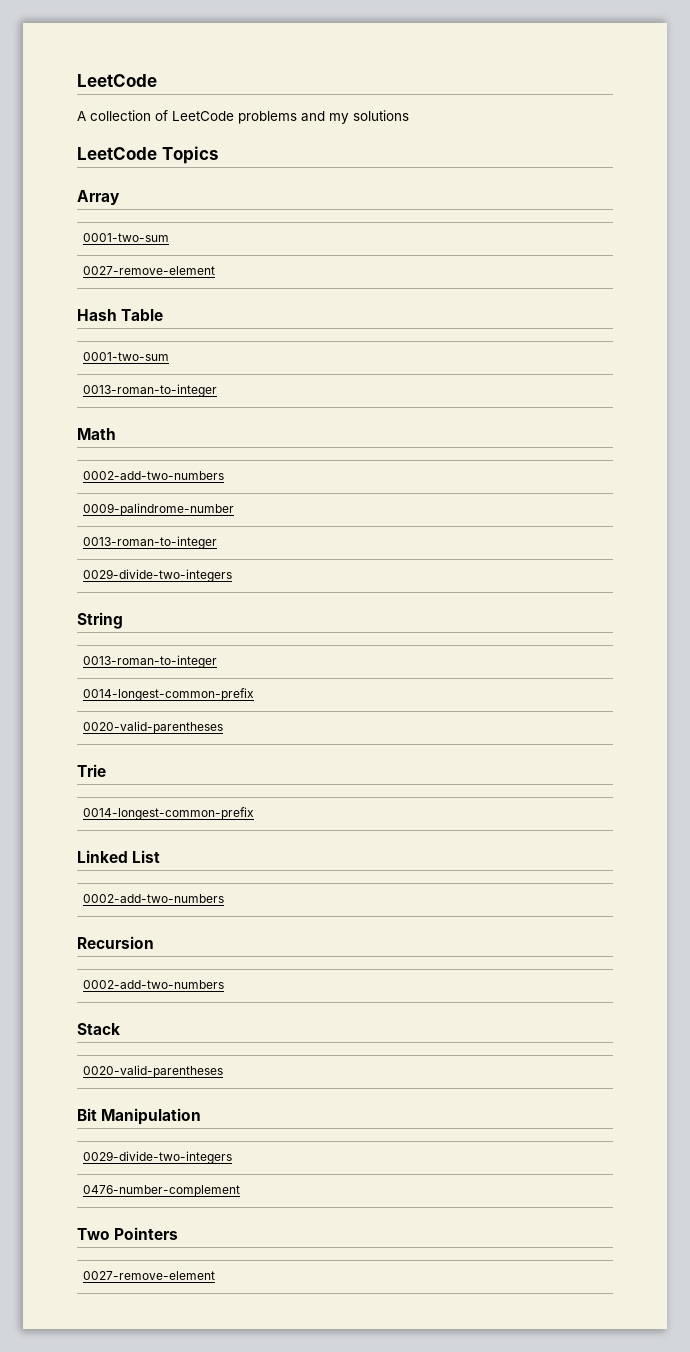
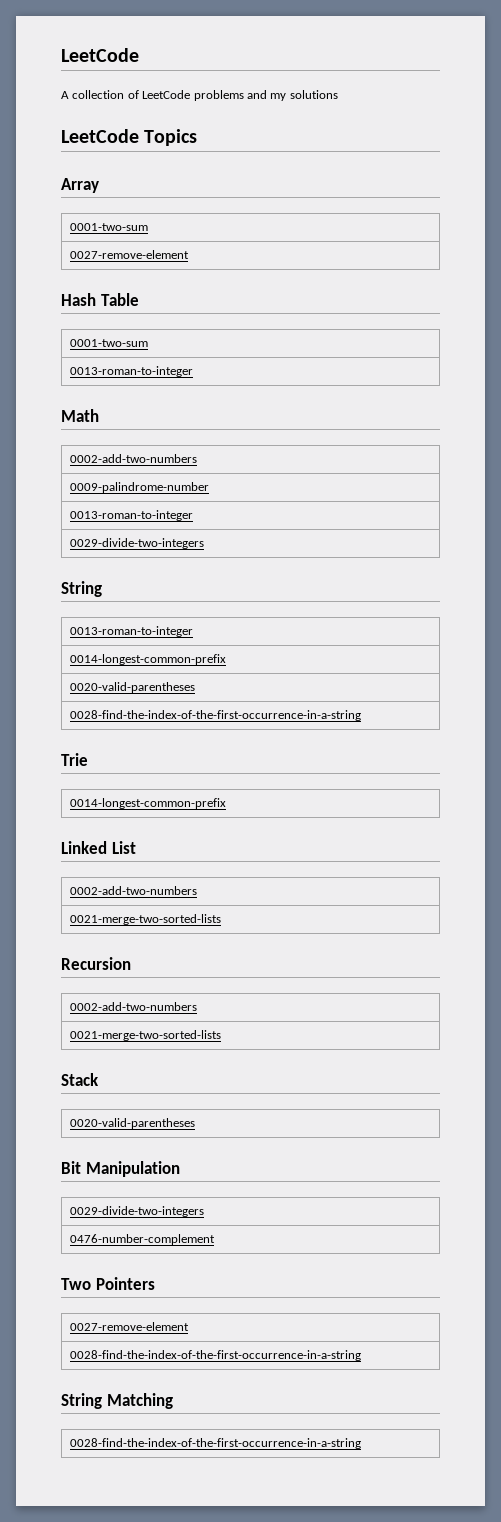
(224, 727) none -> [70,710,362,721] // 0028-find-the-index-of-the-first-occurrence-in-a-string
(225, 898) none -> [70,914,222,925] // 0021-merge-two-sorted-lists
(225, 984) none -> [70,1030,222,1041] // 0021-merge-two-sorted-lists
(216, 1275) none -> [70,1350,362,1361] [61,1393,173,1409] [70,1438,362,1449] // 0028-find-the-index-of-the-first-occurrence-in-a-string // String Matching // 0028-find-the-index-of-the-first-occurrence-in-a-string

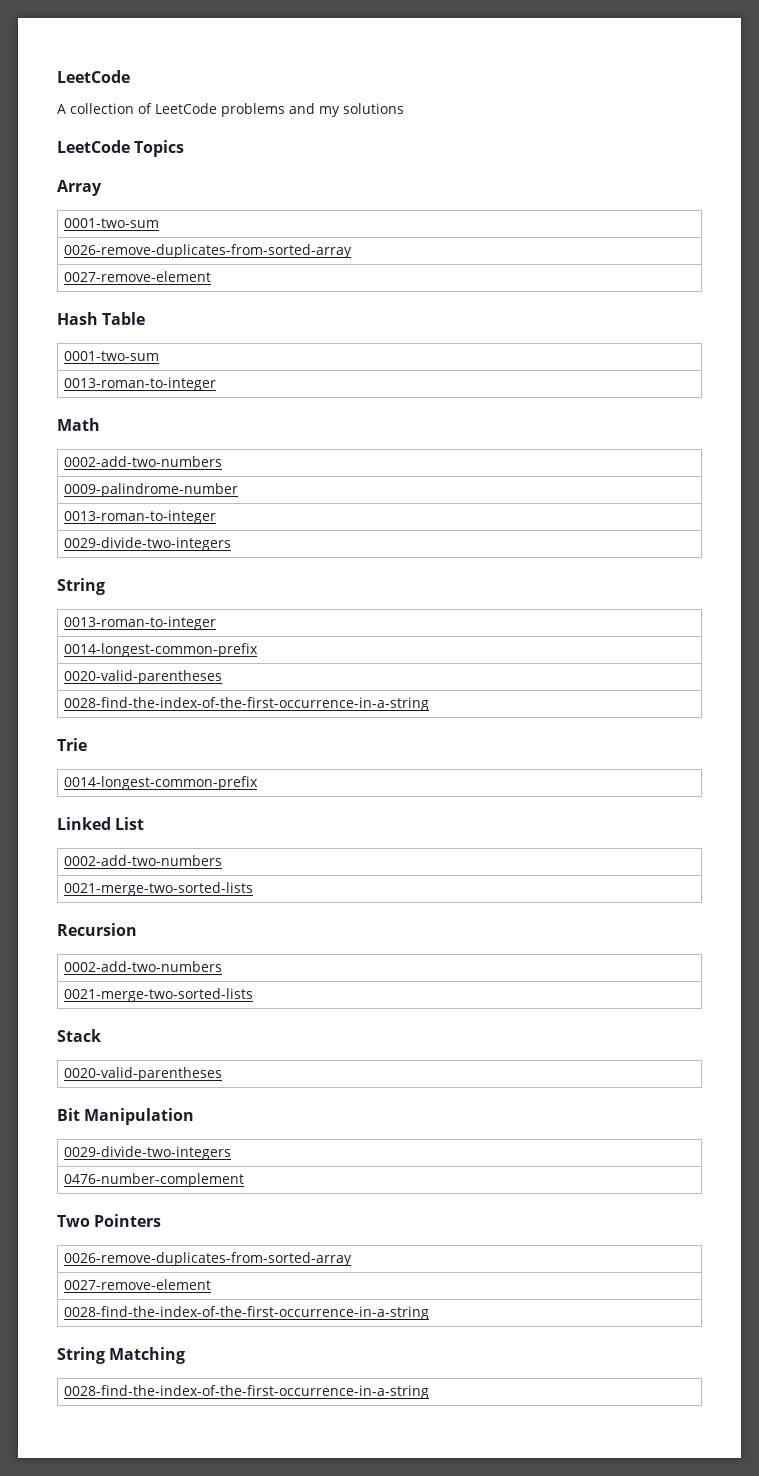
(149, 227) none -> [63,244,352,258] // 0026-remove-duplicates-from-sorted-array
(155, 1283) none -> [63,1252,352,1266] // 0026-remove-duplicates-from-sorted-array

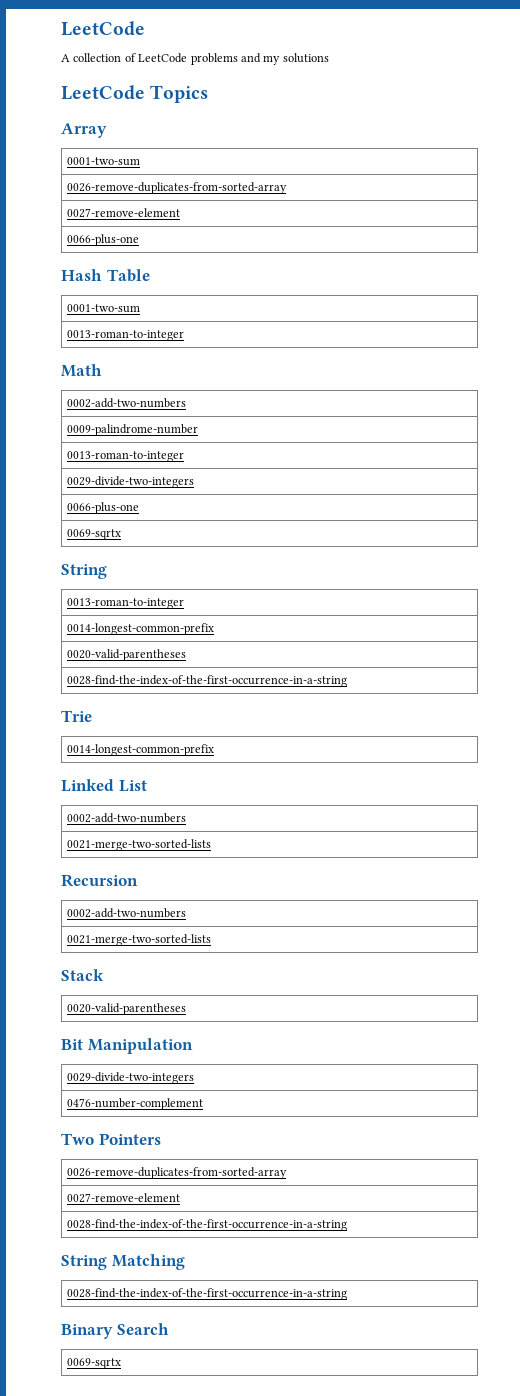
(211, 276) none -> [67,234,140,246] // 0066-plus-one
(231, 544) none -> [67,502,140,514] [67,529,122,540] // 0066-plus-one // 0069-sqrtx
(429, 1392) none -> [61,1323,169,1339] [67,1358,122,1369] // Binary Search // 0069-sqrtx

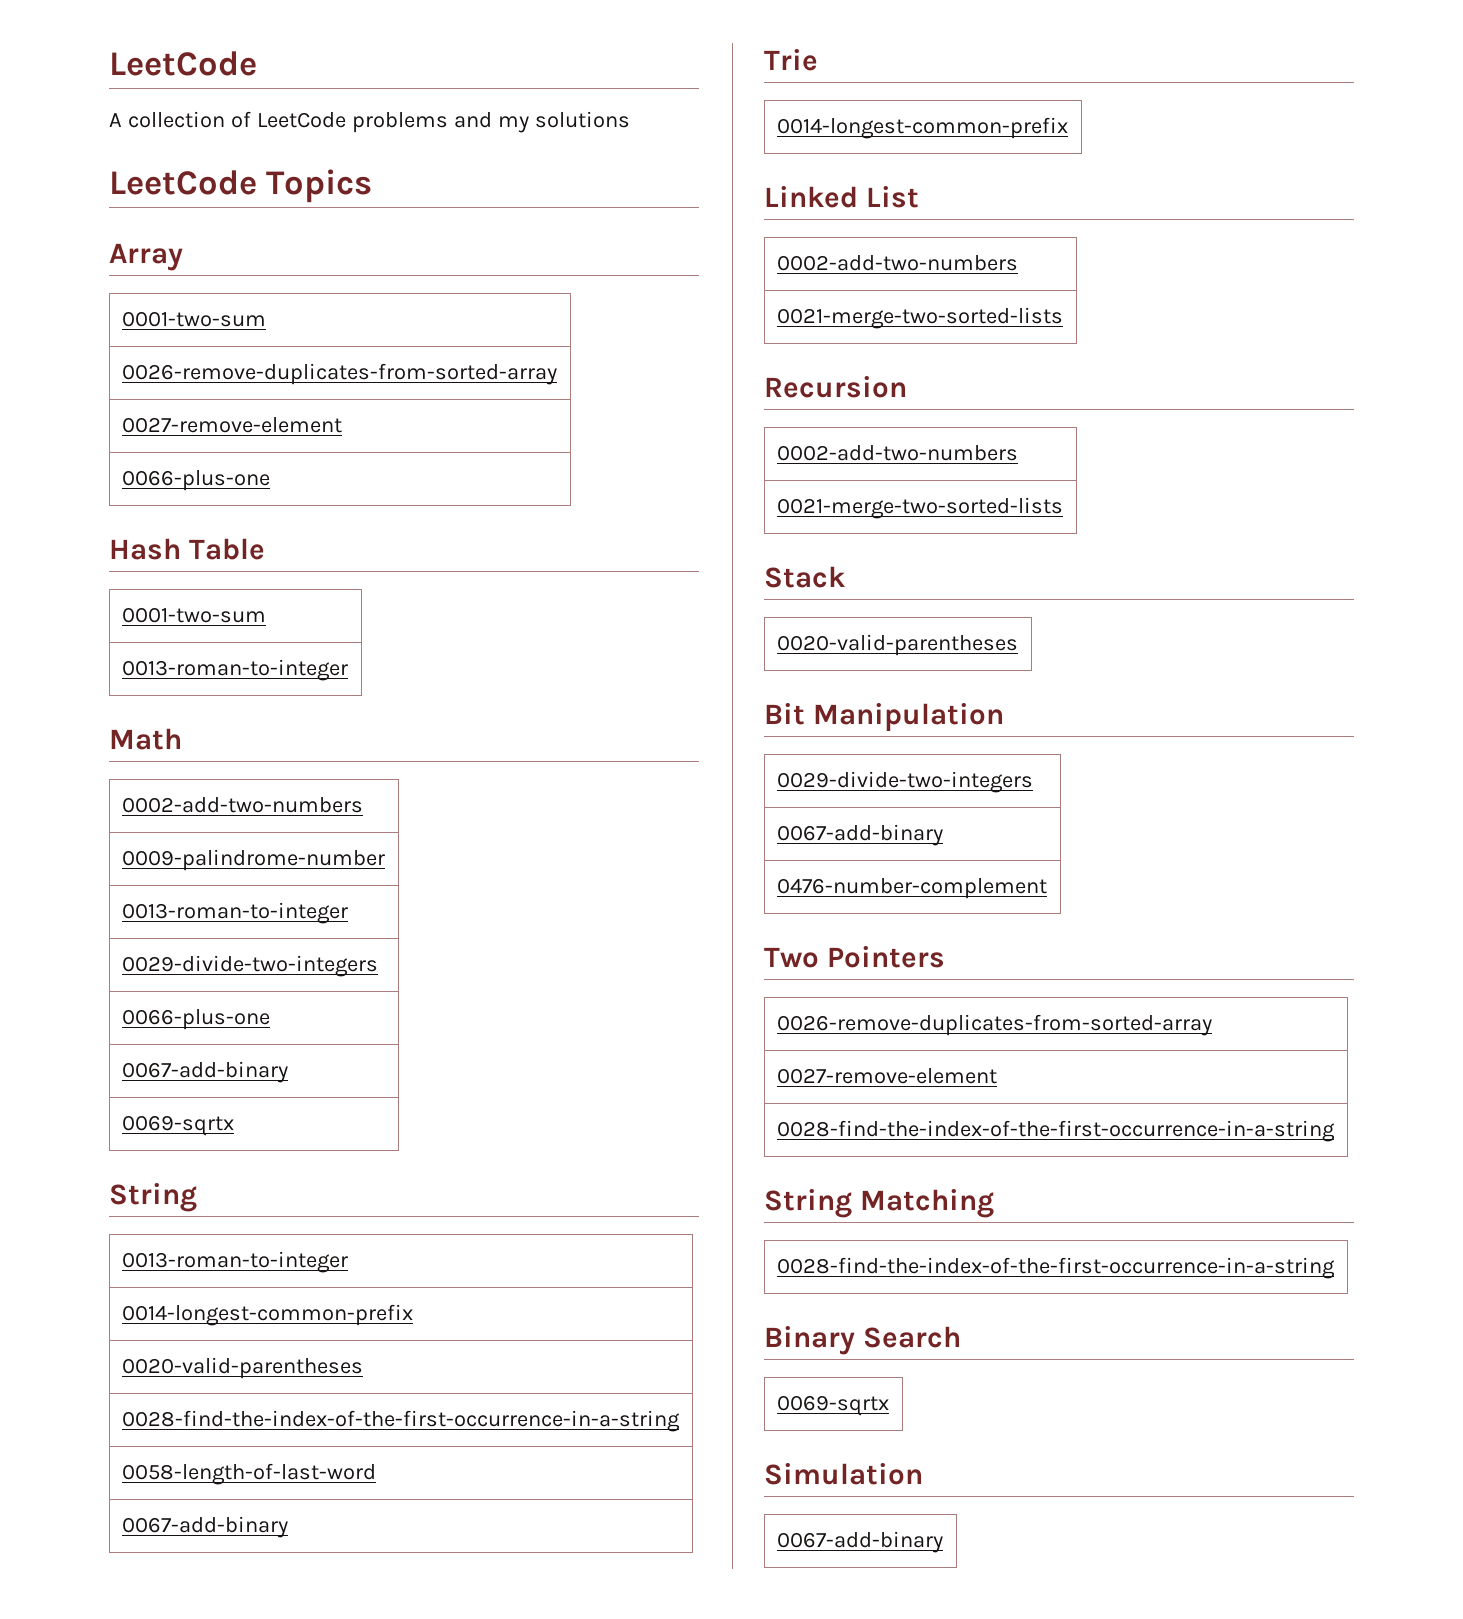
(140, 508) none -> [121,1061,288,1083] // 0067-add-binary
(348, 681) none -> [121,1463,376,1485] [121,1516,288,1538] // 0058-length-of-last-word // 0067-add-binary
(195, 1078) none -> [776,824,943,846] // 0067-add-binary
(122, 1363) none -> [764,1463,923,1485] [776,1531,943,1553] // Simulation // 0067-add-binary

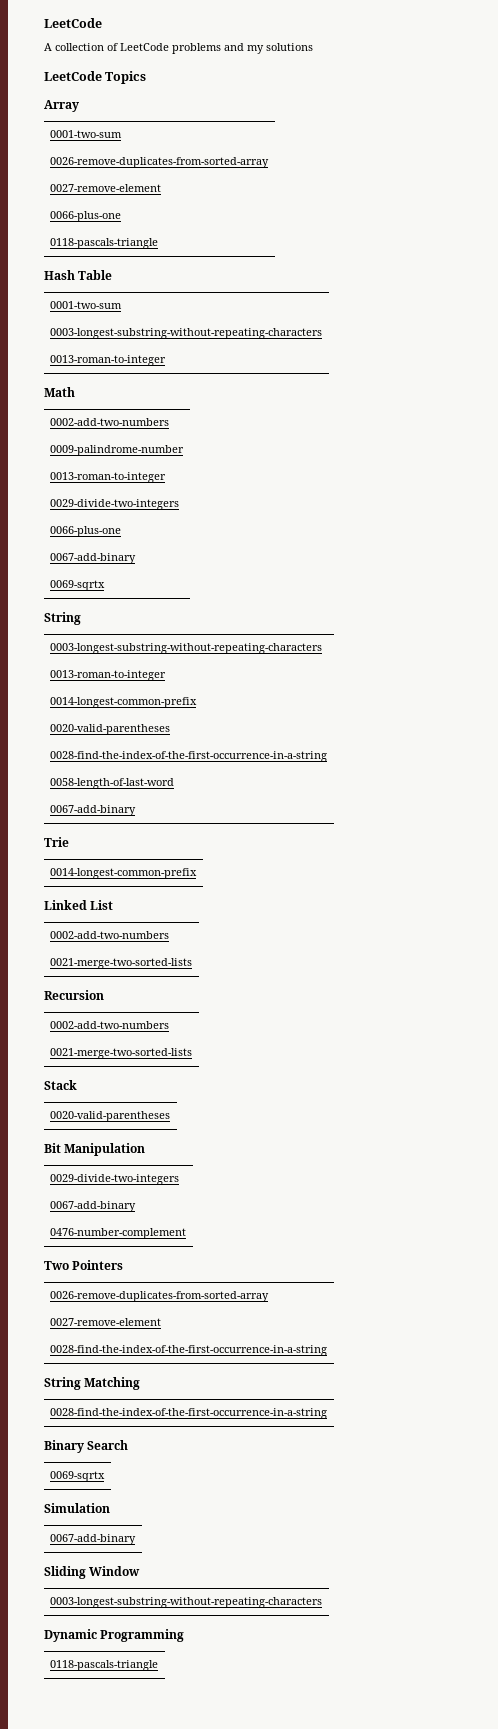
(270, 480) none -> [49,238,158,249] // 0118-pascals-triangle
(266, 615) none -> [49,328,322,339] // 0003-longest-substring-without-repeating-characters
(197, 1197) none -> [49,643,322,654] // 0003-longest-substring-without-repeating-characters
(943, 1542) none -> [44,1566,141,1579] [49,1597,322,1608] [44,1629,185,1642] [49,1660,158,1671] // Sliding Window // 0003-longest-substring-without-repeating-characters // Dynamic Programming // 0118-pascals-triangle

